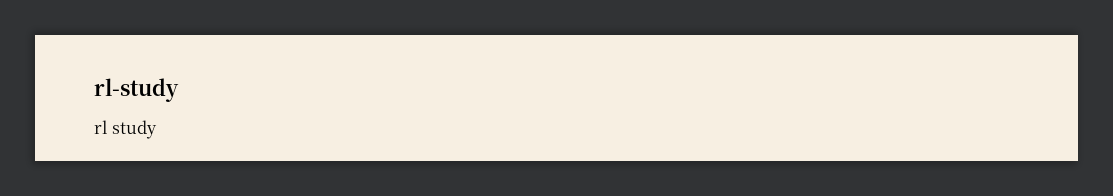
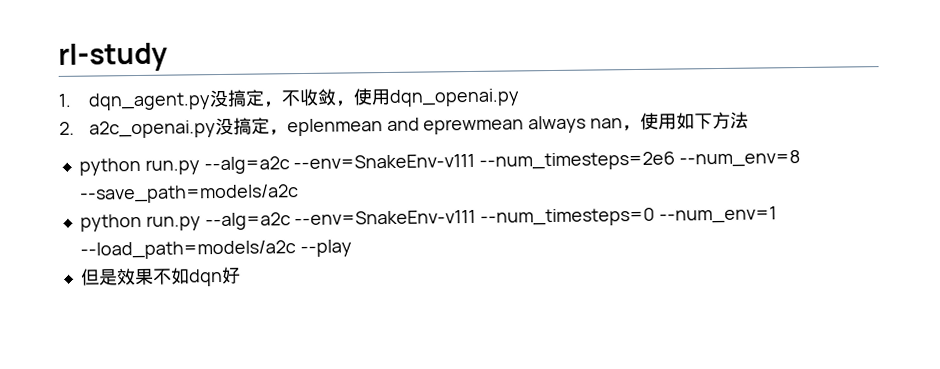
[94,120,158,139] rl study -> [58,88,520,111] [59,111,750,139] [78,150,801,176] [78,184,299,204] [79,206,778,232] [79,239,352,260] [79,266,241,287] 1. dqn_agent.py没搞定，不收敛，使用dqn_openai.py // 2. a2c_openai.py没搞定，eplenmean and eprewmean always nan，使用如下方法 // python run.py --alg=a2c --env=SnakeEnv-v111 --num_timesteps=2e6 --num_env=8 --save_path=models/a2c // python run.py --alg=a2c --env=SnakeEnv-v111 --num_timesteps=0 --num_env=1 --load_path=models/a2c --play // 但是效果不如dqn好

